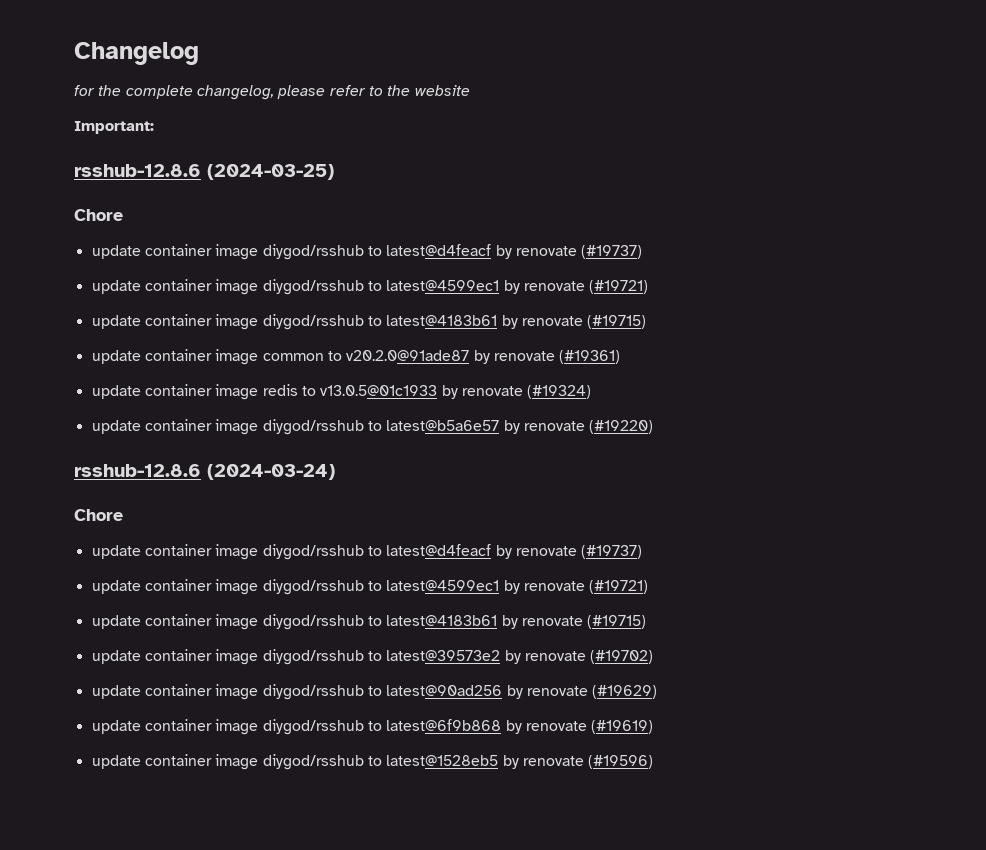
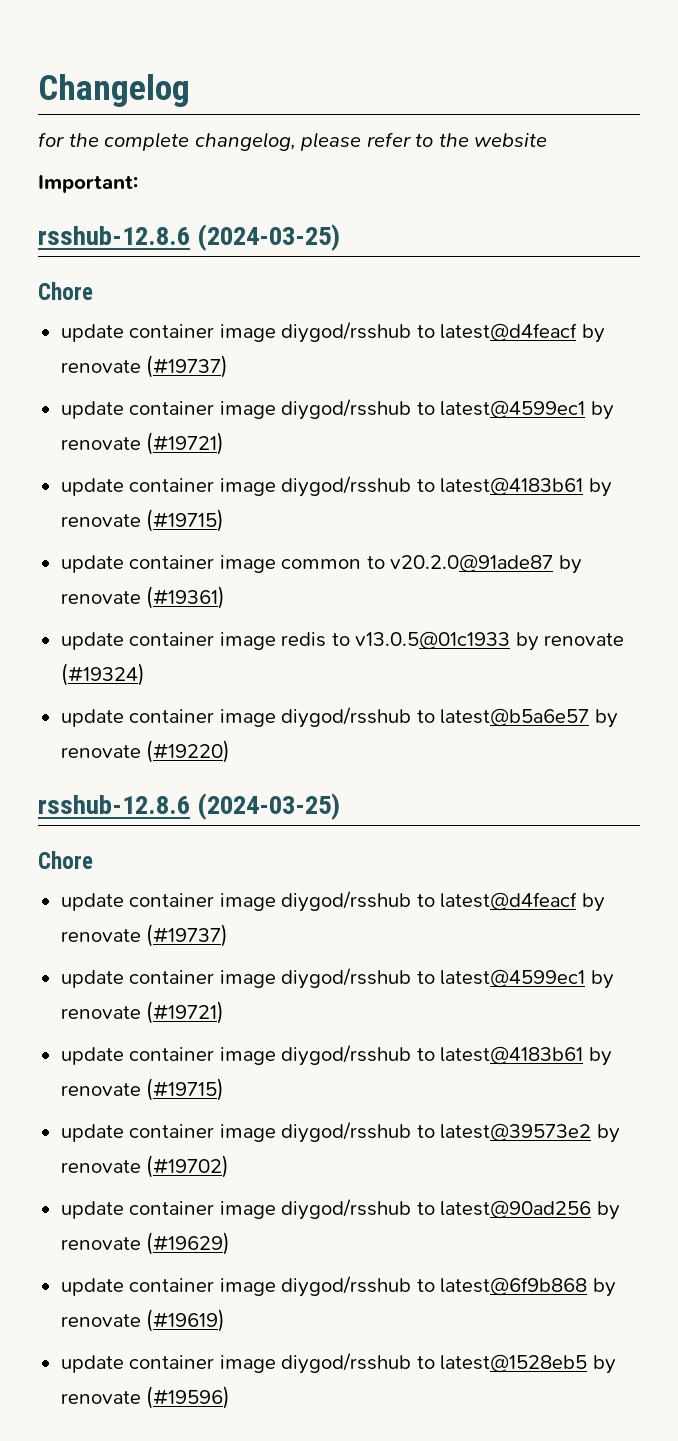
[207,464,335,480] (2024-03-24) -> [197,793,341,820] (2024-03-25)

